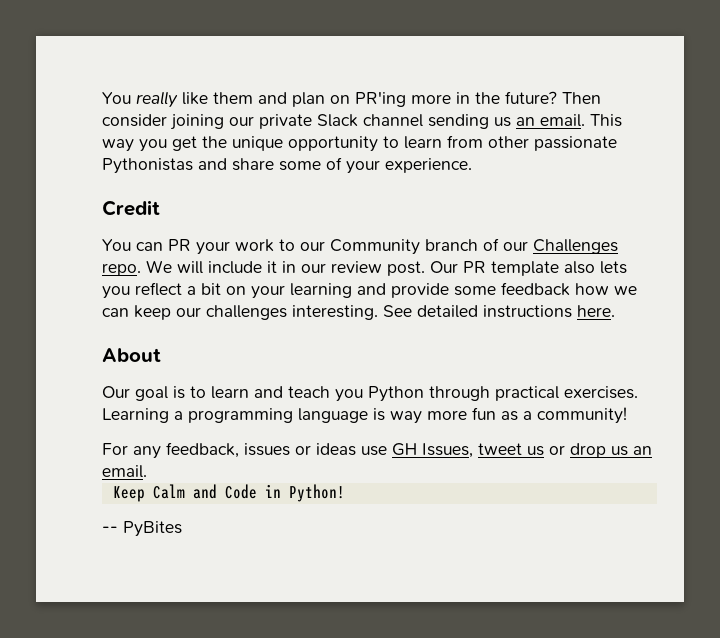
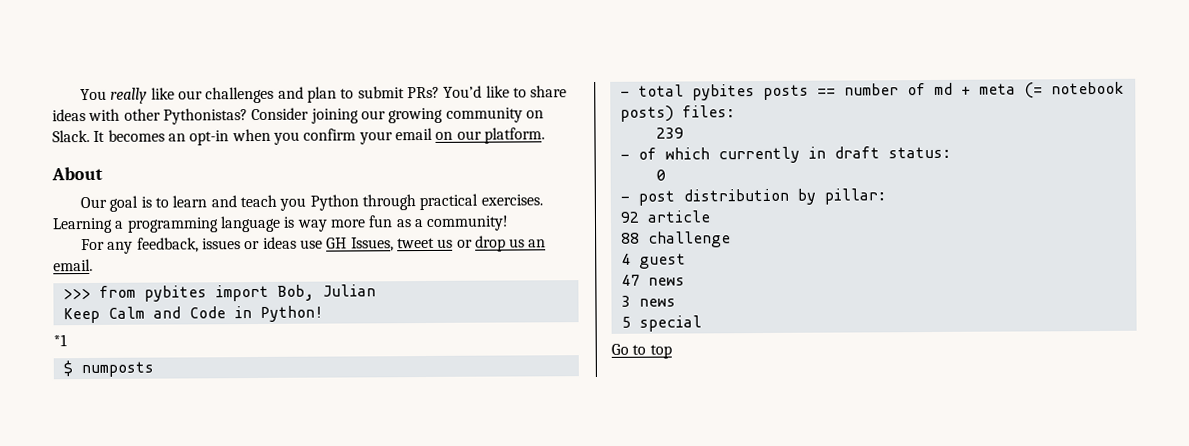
[213,91,601,107] [102,114,622,130] [102,135,617,152] [102,157,472,174] [102,200,160,216] [102,238,618,255] [102,260,627,276] [102,282,637,299] [102,305,615,320] them and plan on PR'ing more in the future? Then consider joining our private Slack channel sending us an email. This way you get the unique opportunity to learn from other passionate Pythonistas and share some of your experience. // Credit // You can PR your work to our Community branch of our Challenges repo. We will include it in our review post. Our PR template also lets you reflect a bit on your learning and provide some feedback how we can keep our challenges interesting. See detailed instructions here. -> [177,85,568,104] [52,107,544,125] [52,127,545,146] our challenges and plan to submit PRs? You’d like to share ideas with other Pythonistas? Consider joining our growing community on Slack. It becomes an opt-in when you confirm your email on our platform.
(147, 471) none -> [62,284,376,302] // >>> from pybites import Bob, Julian
[102,521,182,537] -- PyBites -> [53,334,67,347] [62,360,154,378] [619,81,1124,101] [619,105,735,122] [655,127,684,139] [619,146,951,164] [655,169,666,181] [619,188,886,206] [619,210,710,223] [620,231,731,248] [620,253,686,269] [620,274,685,286] [620,295,676,307] [620,315,702,332] [611,343,672,359] *1 // $ numposts // - total pybites posts == number of md + meta (= notebook posts) files: // 239 // - of which currently in draft status: // 0 // - post distribution by pillar: // 92 article // 88 challenge // 4 guest // 47 news // 3 news // 5 special // Go to top

